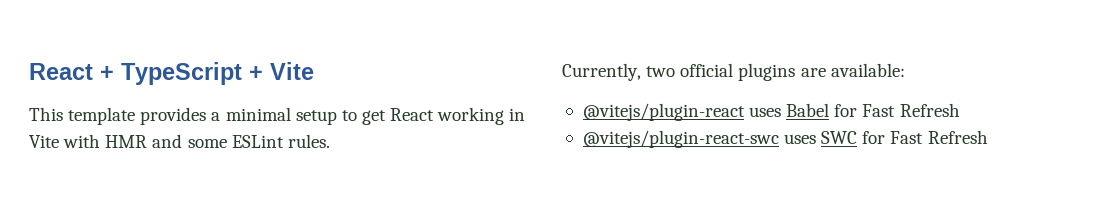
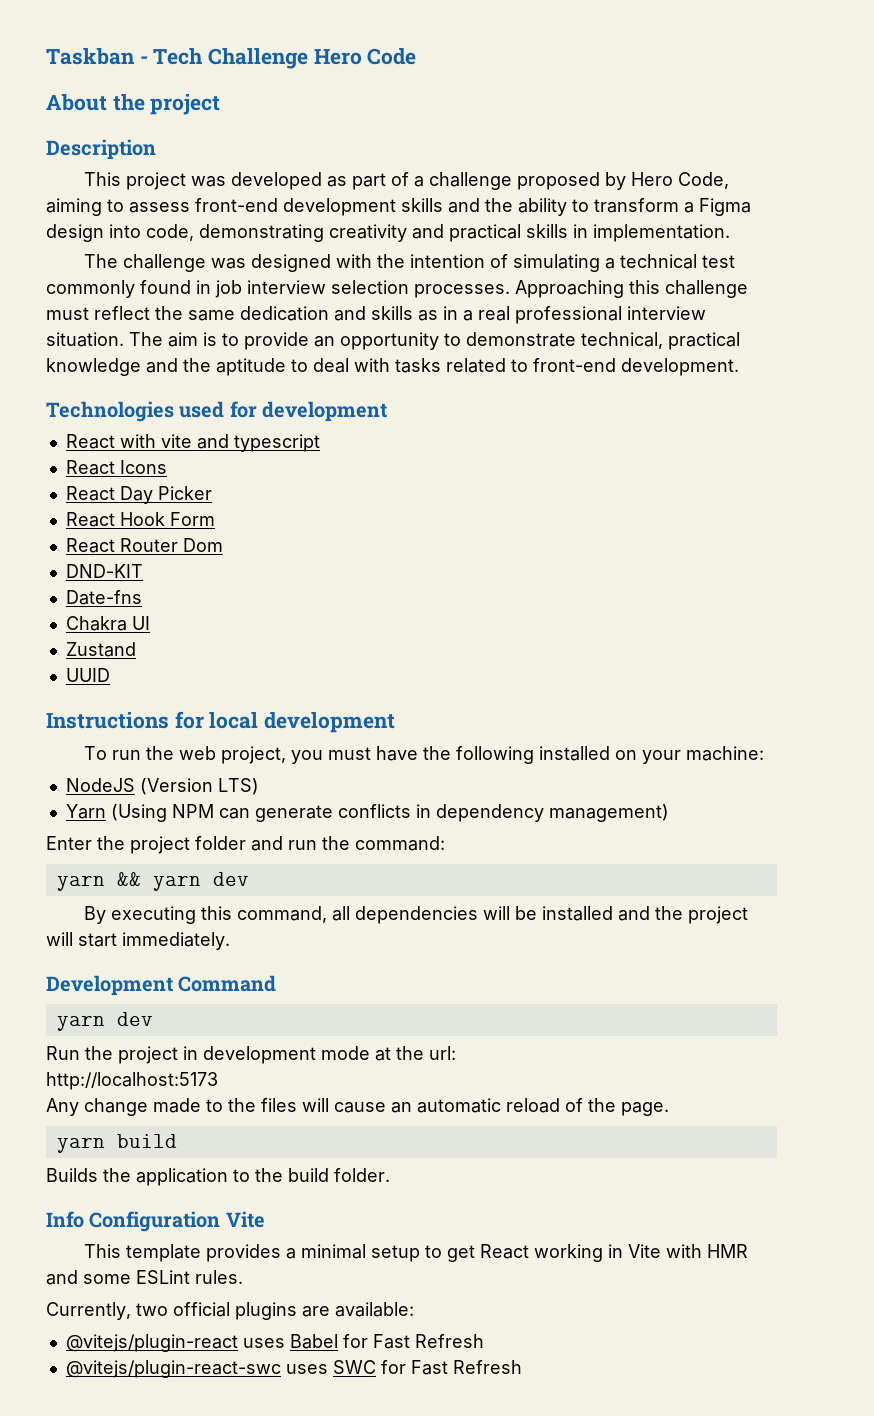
[29,62,263,85] React + TypeScript + -> [46,48,417,69] [46,94,221,115] [46,139,156,160] [84,172,730,190] [46,198,751,216] [46,224,730,242] [84,254,736,272] [46,280,748,298] [46,306,706,324] [46,332,740,350] [46,358,739,376] [46,401,388,422] [65,434,320,452] [65,460,167,475] [65,486,212,504] [65,512,215,527] [65,538,223,553] [65,564,143,578] [65,590,142,605] [65,616,150,631] [65,642,136,657] [65,668,110,682] [46,711,396,733] [84,746,765,764] [65,778,259,795] [65,804,669,822] [46,836,445,854] [56,872,249,891] [84,906,749,924] [46,932,230,950] [46,975,277,996] [56,1012,153,1031] [46,1046,456,1064] [46,1072,218,1090] [46,1098,669,1116] [56,1134,177,1153] [46,1168,390,1186] [46,1211,221,1232] Taskban - Tech Challenge Hero Code // About the project // Description // This project was developed as part of a challenge proposed by Hero Code, aiming to assess front-end development skills and the ability to transform a Figma design into code, demonstrating creativity and practical skills in implementation. // The challenge was designed with the intention of simulating a technical test commonly found in job interview selection processes. Approaching this challenge must reflect the same dedication and skills as in a real professional interview situation. The aim is to provide an opportunity to demonstrate technical, practical knowledge and the aptitude to deal with tasks related to front-end development. // Technologies used for development // React with vite and typescript // React Icons // React Day Picker // React Hook Form // React Router Dom // DND-KIT // Date-fns // Chakra UI // Zustand // UUID // Instructions for local development // To run the web project, you must have the following installed on your machine: // NodeJS (Version LTS) // Yarn (Using NPM can generate conflicts in dependency management) // Enter the project folder and run the command: // yarn && yarn dev // By executing this command, all dependencies will be installed and the project will start immediately. // Development Command // yarn dev // Run the project in development mode at the url: // http://localhost:5173 // Any change made to the files will cause an automatic reload of the page. // yarn build // Builds the application to the build folder. // Info Configuration

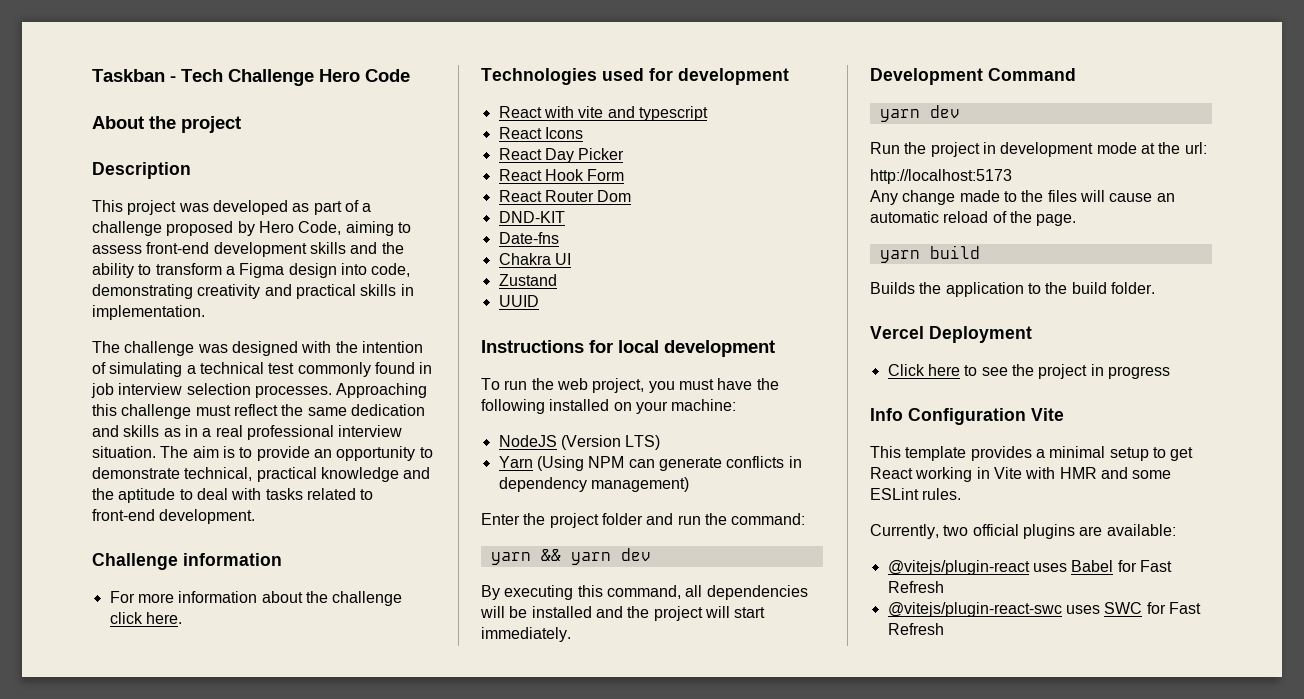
(739, 367) none -> [92,553,282,570] [109,591,403,606] [109,612,182,624] // Challenge information // For more information about the challenge click here.
(390, 1175) none -> [870,326,1032,343] [887,364,1170,379] // Vercel Deployment // Click here to see the project in progress

